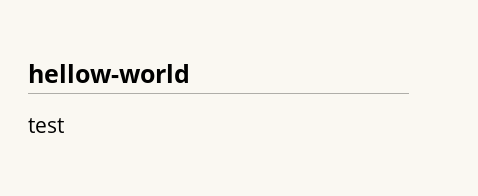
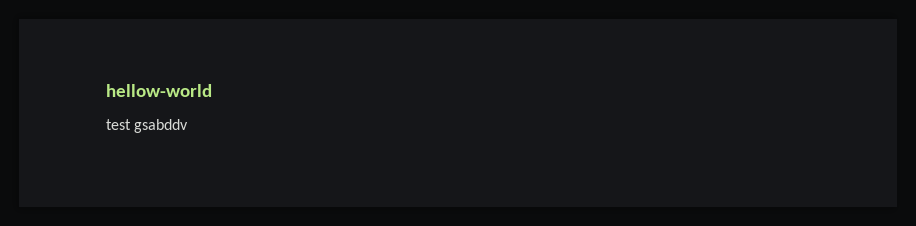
(64, 125) none -> [134,119,189,133] gsabddv

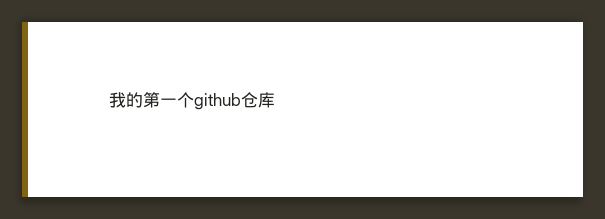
[106,84,212,97] [106,119,189,133] hellow-world // test gsabddv -> [109,92,275,110] 我的第一个github仓库

